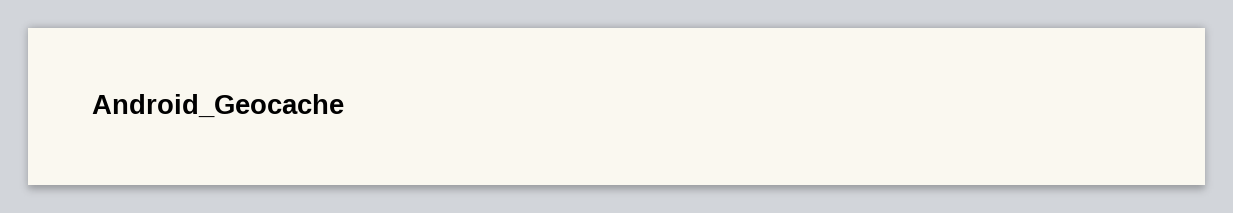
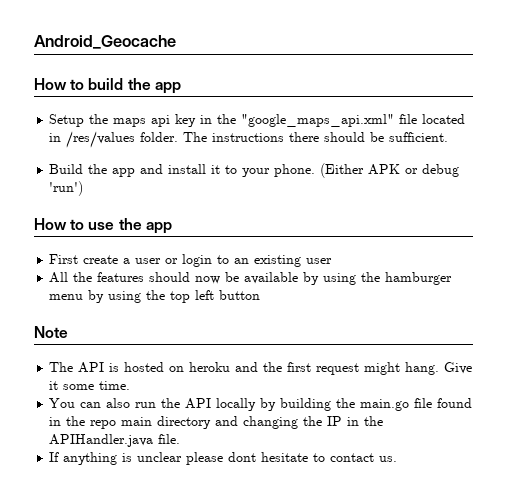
(344, 106) none -> [34,78,181,94] [49,114,466,127] [49,131,449,148] [49,163,460,178] [49,181,84,196] [34,218,172,234] [49,254,333,267] [49,272,453,285] [49,290,261,303] [34,326,68,338] [49,362,473,375] [49,381,131,390] [49,398,473,411] [49,416,384,429] [49,434,181,447] [49,452,398,465] // How to build the app // Setup the maps api key in the "google_maps_api.xml" file located in /res/values folder. The instructions there should be sufficient. // Build the app and install it to your phone. (Either APK or debug 'run') // How to use the app // First create a user or login to an existing user // All the features should now be available by using the hamburger menu by using the top left button // Note // The API is hosted on heroku and the first request might hang. Give it some time. // You can also run the API locally by building the main.go file found in the repo main directory and changing the IP in the APIHandler.java file. // If anything is unclear please dont hesitate to contact us.

